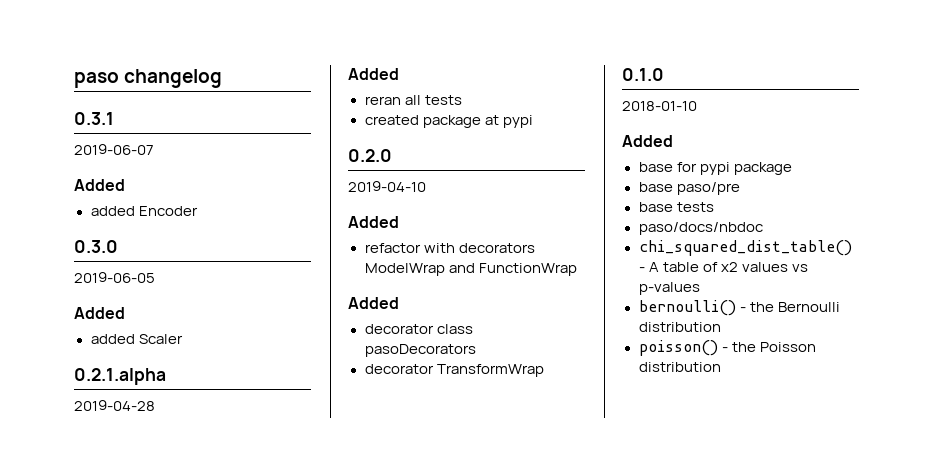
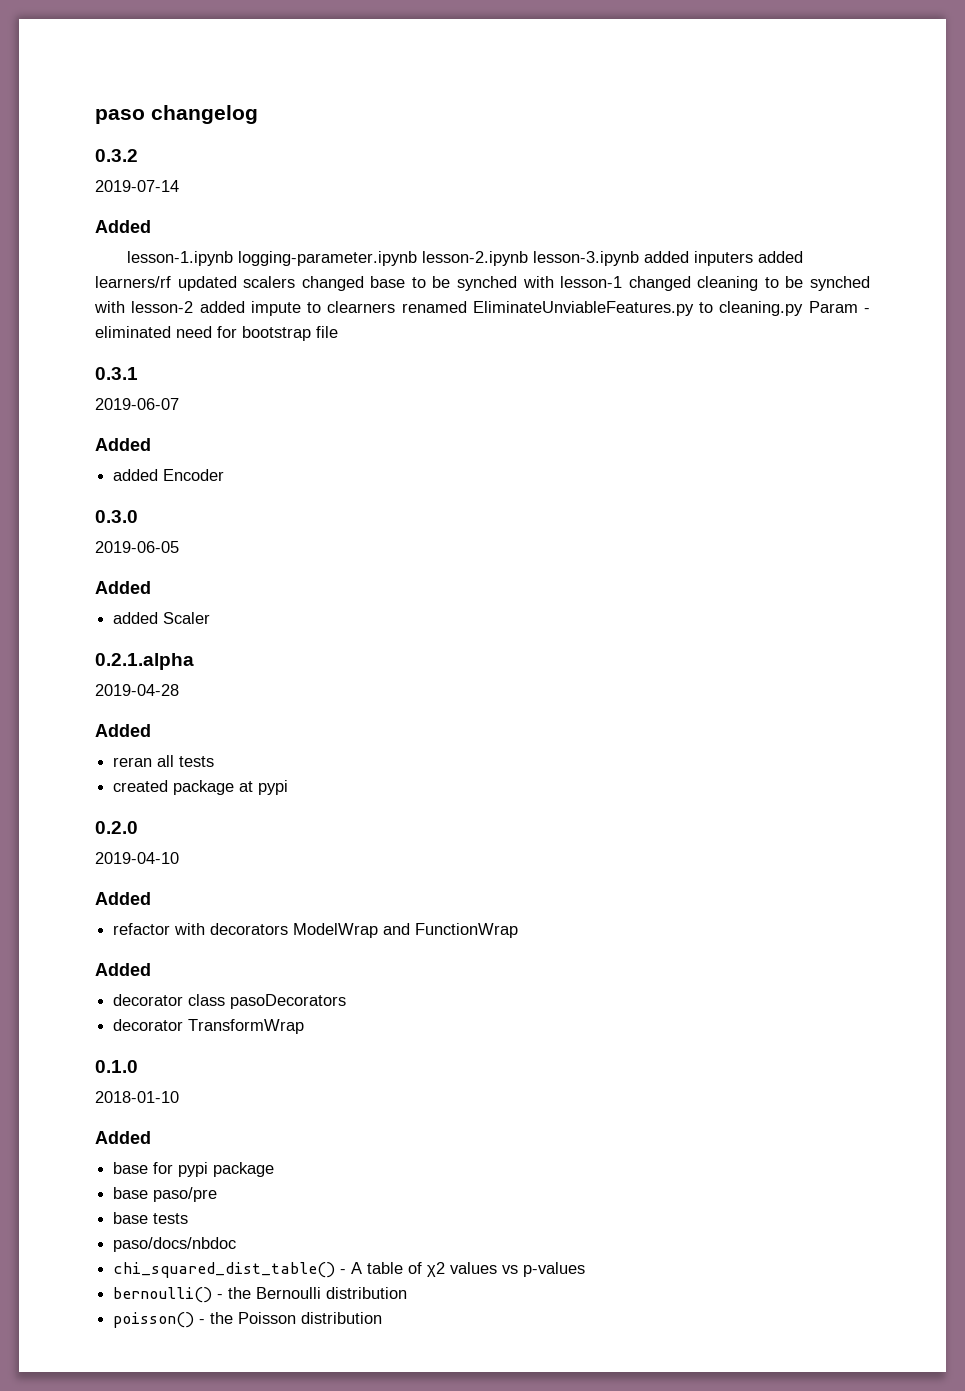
(223, 78) none -> [95,149,138,162] [95,180,179,192] [95,220,151,233] [126,251,803,266] [95,276,870,291] [94,301,870,316] [95,326,338,341] // 0.3.2 // 2019-07-14 // Added // lesson-1.ipynb logging-parameter.ipynb lesson-2.ipynb lesson-3.ipynb added inputers added learners/rf updated scalers changed base to be synched with lesson-1 changed cleaning to be synched with lesson-2 added impute to clearners renamed EliminateUnviableFeatures.py to cleaning.py Param - eliminated need for bootstrap file

